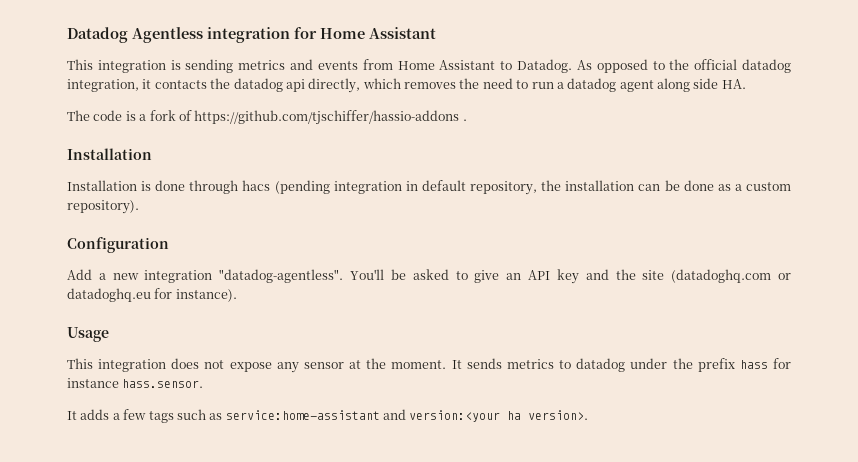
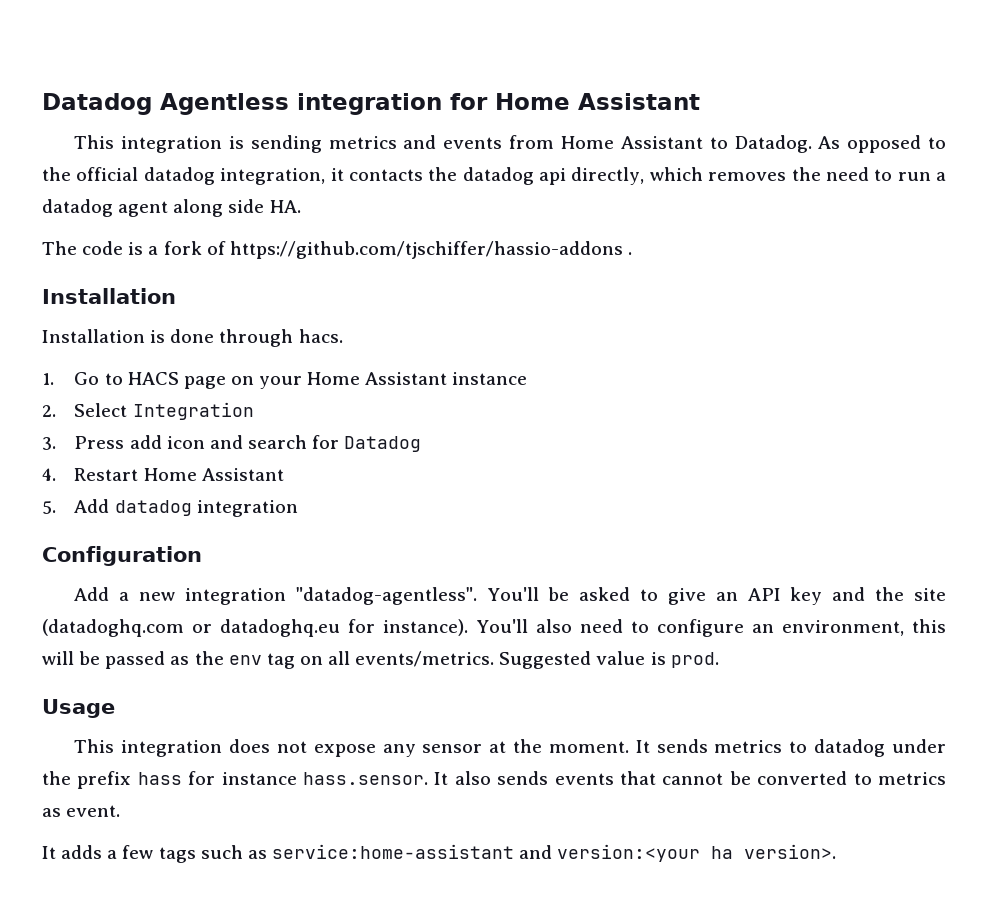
[242,180,792,195] [67,200,139,214] hacs (pending integration in default repository, the installation can be done as a custom repository). -> [298,329,343,343] [42,372,528,389] [42,402,254,420] [42,435,422,452] [42,468,284,481] [42,499,298,517] hacs. // 1. Go to HACS page on your Home Assistant instance // 2. Select Integration // 3. Press add icon and search for Datadog // 4. Restart Home Assistant // 5. Add datadog integration
(237, 295) none -> [476,619,947,637] [42,651,719,669] You'll also need to configure an environment, this will be passed as the env tag on all events/metrics. Suggested value is prod.
(204, 383) none -> [434,771,946,785] [42,805,121,817] It also sends events that cannot be converted to metrics as event.

